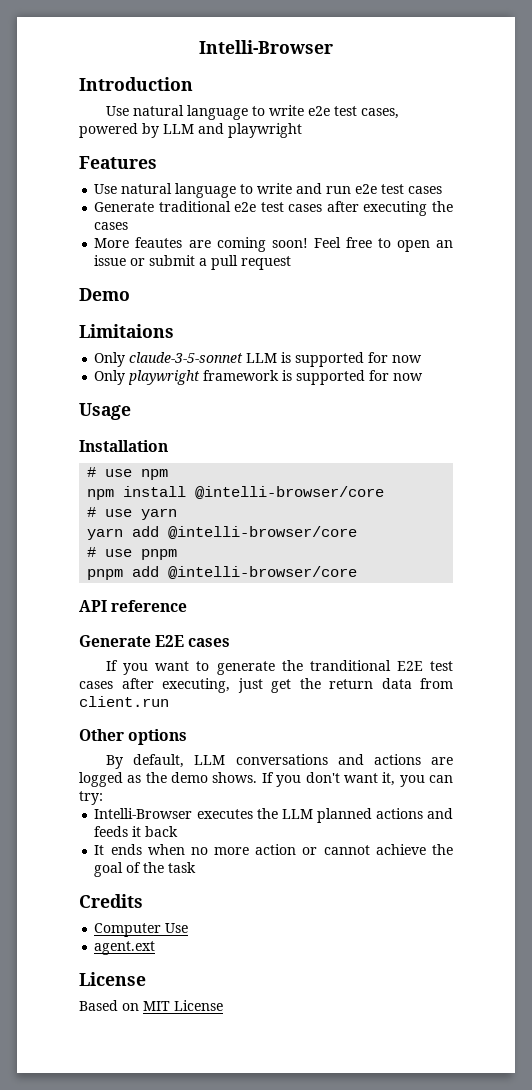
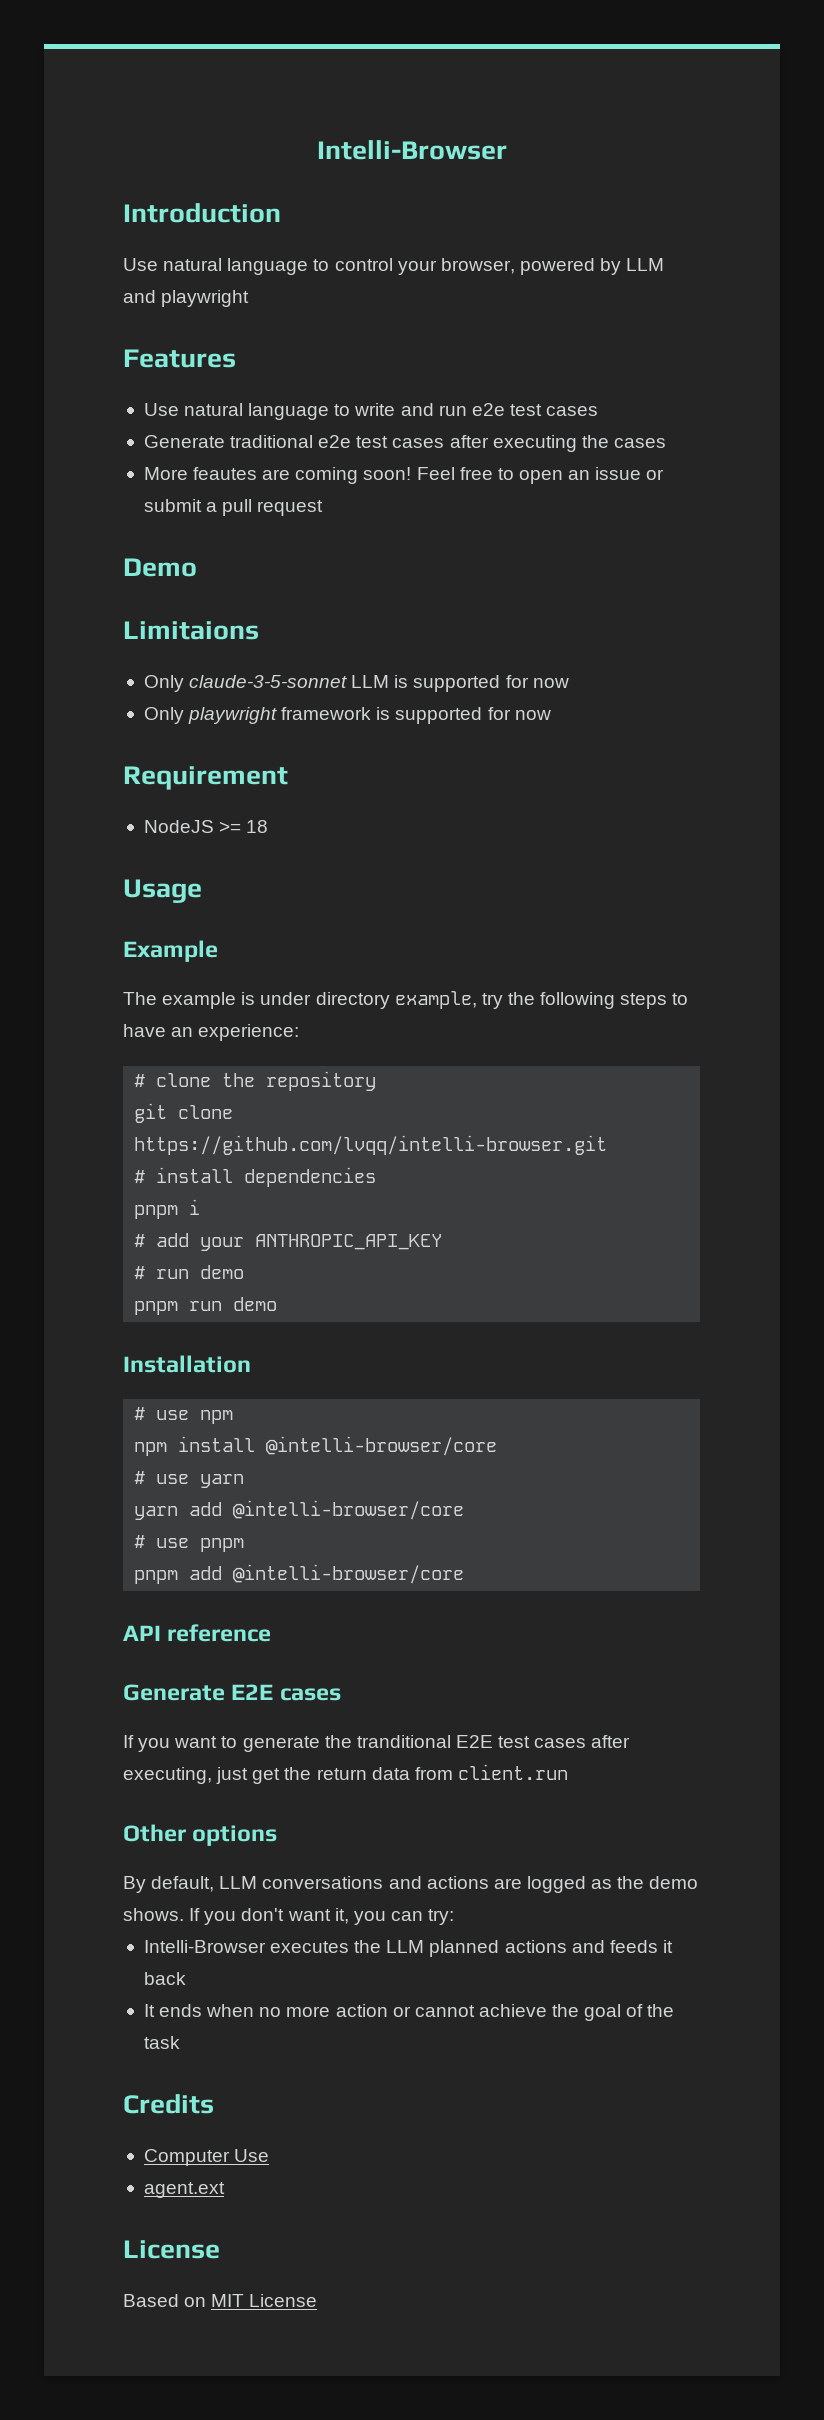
[269,105,400,119] write e2e test cases, -> [334,258,515,275] control your browser,
[79,403,131,420] Usage -> [123,766,288,790] [143,820,269,833] [123,879,202,903] [123,940,218,962] [123,991,689,1009] [123,1024,300,1041] [134,1071,377,1091] [134,1103,234,1123] [134,1135,608,1155] [134,1167,377,1187] [134,1199,201,1219] [134,1233,443,1251] [134,1265,245,1279] [134,1297,278,1315] Requirement // NodeJS >= 18 // Usage // Example // The example is under directory example, try the following steps to have an experience: // # clone the repository // git clone https://github.com/lvqq/intelli-browser.git // # install dependencies // pnpm i // # add your ANTHROPIC_API_KEY // # run demo // pnpm run demo

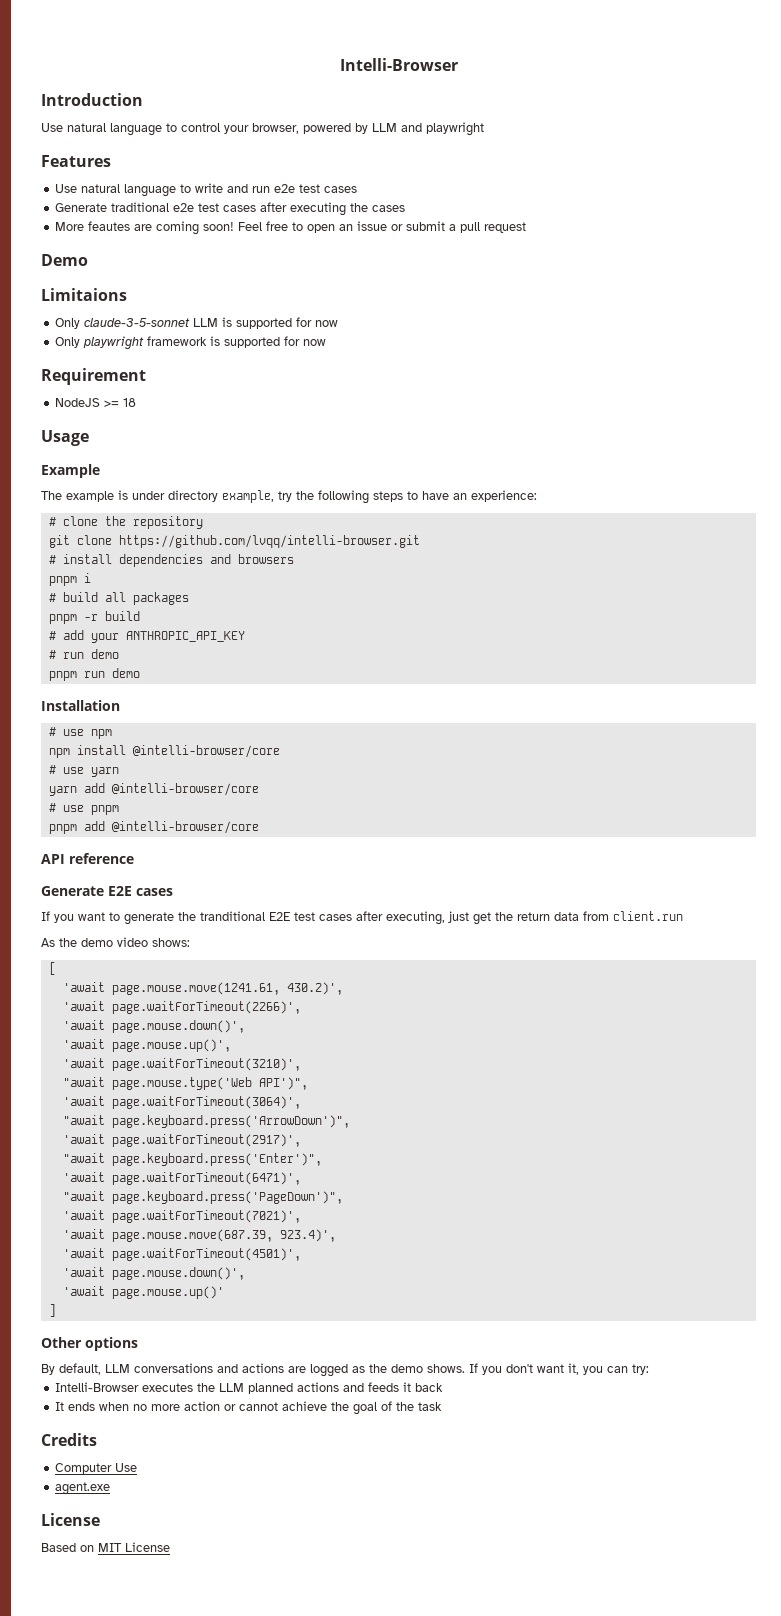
(377, 1177) none -> [209,554,294,564] and browsers
(201, 1207) none -> [48,592,189,605] [48,611,140,624] // # build all packages // pnpm -r build
(568, 1772) none -> [41,937,190,947] [48,962,56,975] [62,982,343,995] [62,1001,301,1014] [62,1020,245,1033] [62,1039,231,1052] [62,1058,301,1071] [62,1077,308,1090] [62,1096,301,1109] [62,1115,350,1128] [62,1134,301,1147] [62,1153,322,1166] [62,1172,301,1185] [62,1191,343,1204] [62,1210,301,1223] [62,1229,336,1242] [62,1248,301,1261] [62,1267,245,1280] [62,1286,224,1299] [48,1304,56,1317] // As the demo video shows: // [ // 'await page.mouse.move(1241.61, 430.2)', // 'await page.waitForTimeout(2266)', // 'await page.mouse.down()', // 'await page.mouse.up()', // 'await page.waitForTimeout(3210)', // "await page.mouse.type('Web API')", // 'await page.waitForTimeout(3064)', // "await page.keyboard.press('ArrowDown')", // 'await page.waitForTimeout(2917)', // "await page.keyboard.press('Enter')", // 'await page.waitForTimeout(6471)', // "await page.keyboard.press('PageDown')", // 'await page.waitForTimeout(7021)', // 'await page.mouse.move(687.39, 923.4)', // 'await page.waitForTimeout(4501)', // 'await page.mouse.down()', // 'await page.mouse.up()' // ]
[143,2182,225,2198] agent.ext -> [54,1482,110,1495] agent.exe

